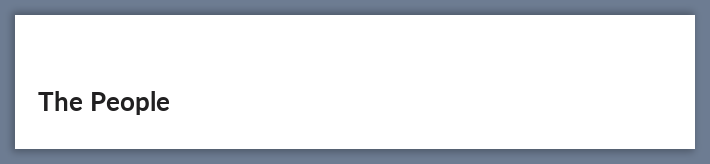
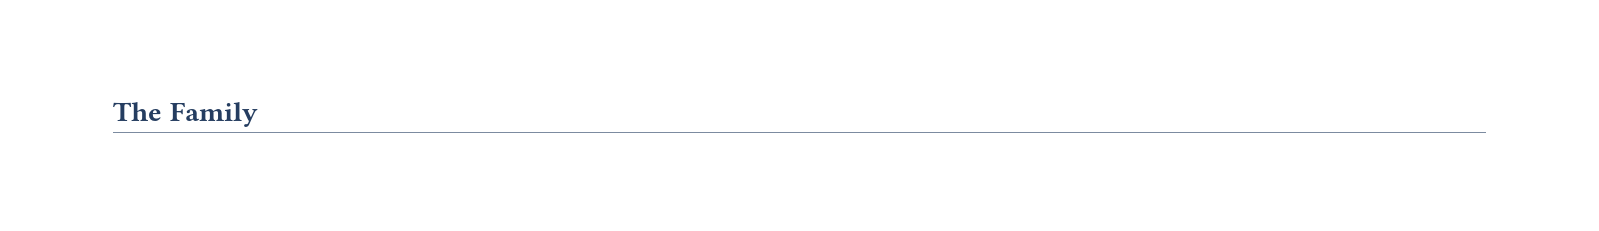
[90,91,171,115] People -> [169,102,258,127] Family

